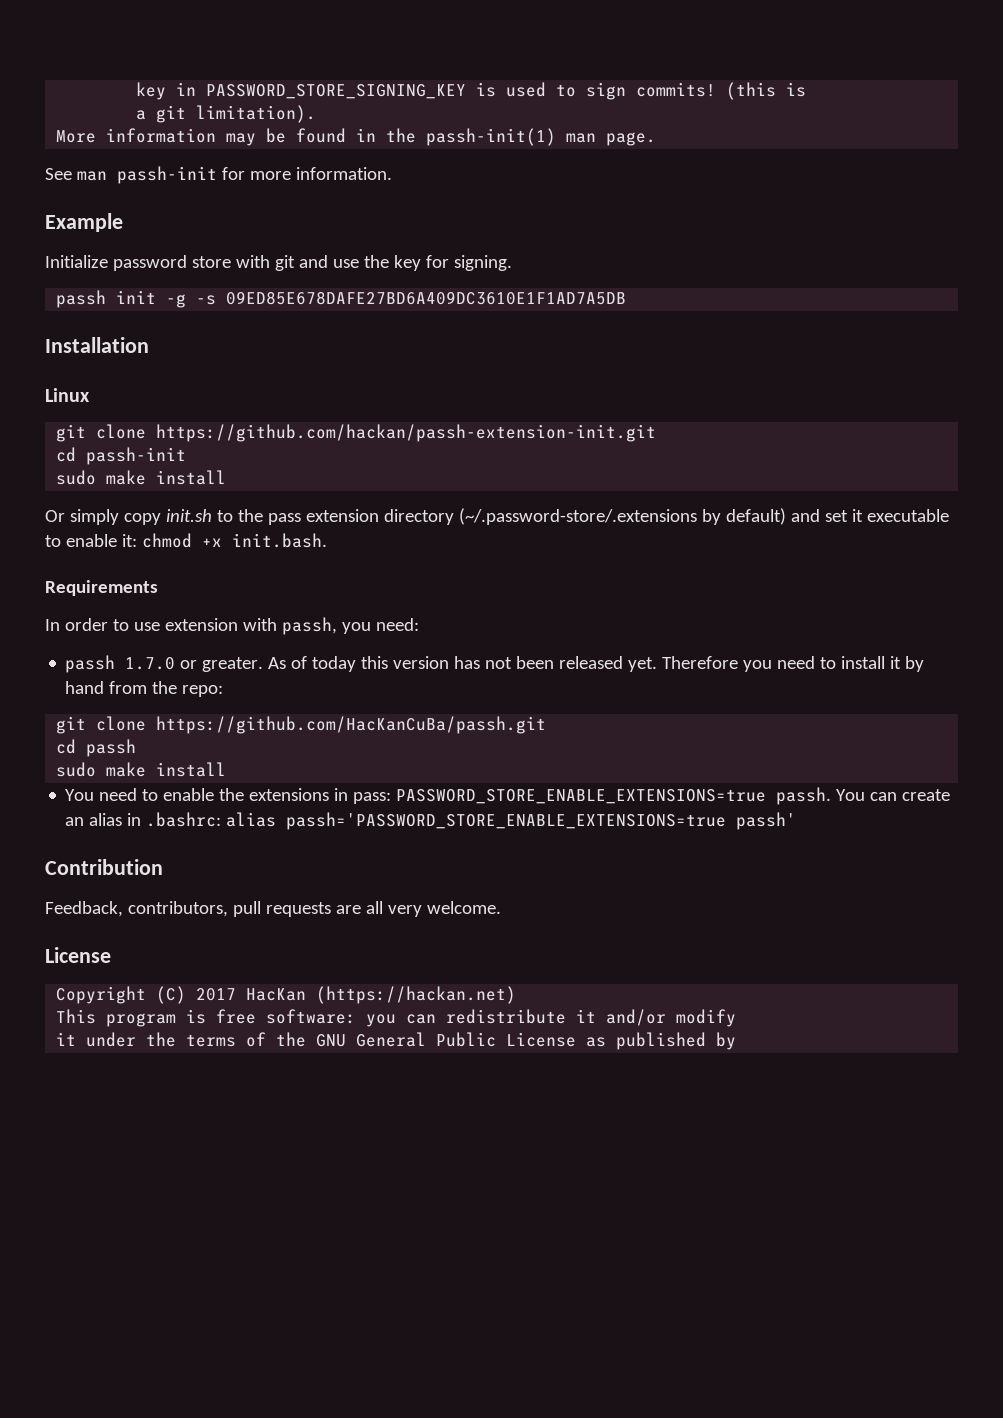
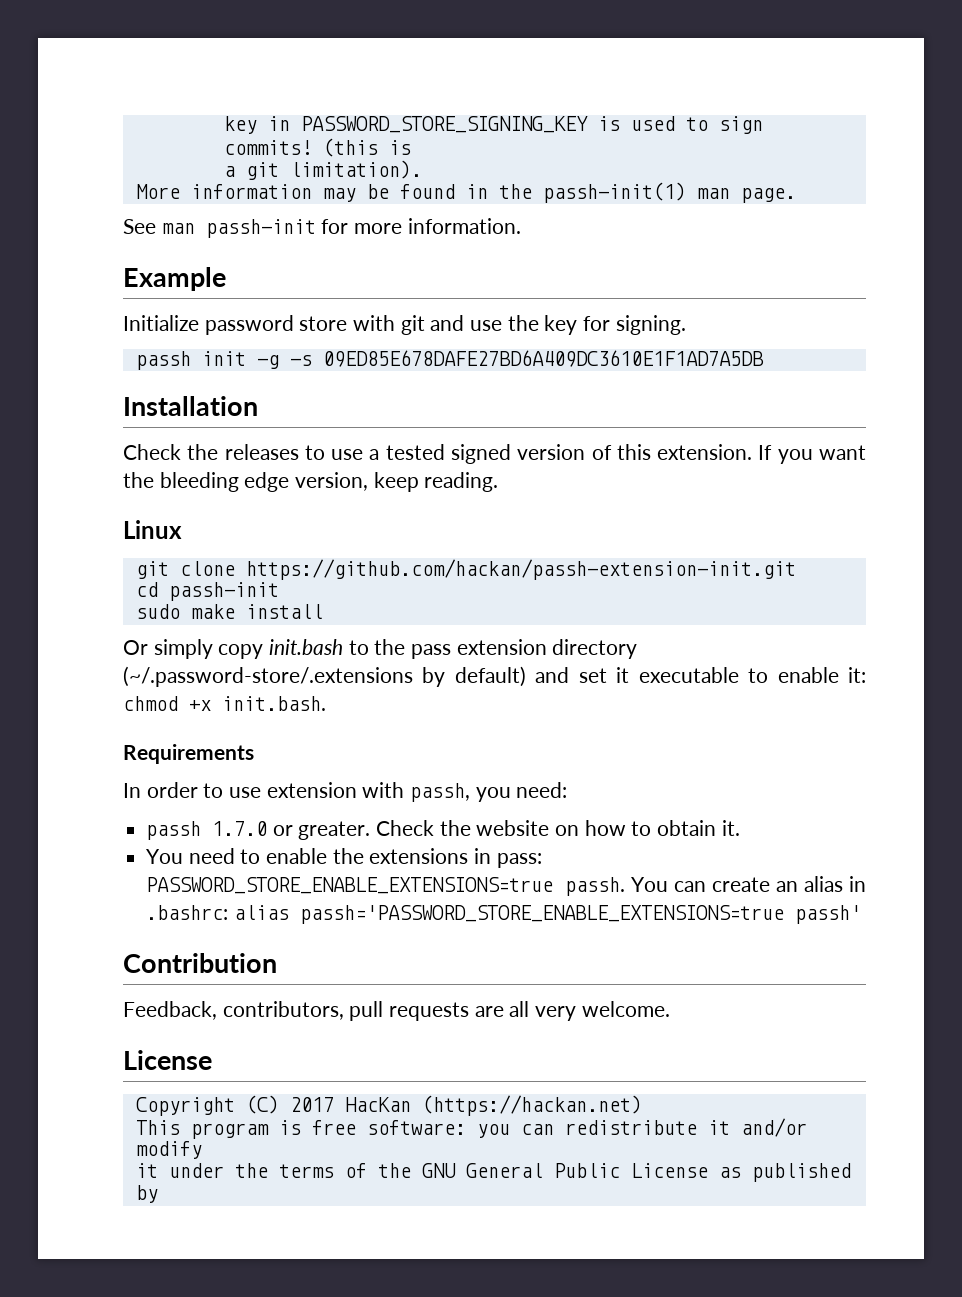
(149, 345) none -> [123,444,867,464] [123,472,499,492] // Check the releases to use a tested signed version of this extension. If you want the bleeding edge version, keep reading.
[165,509,212,522] init.sh -> [269,639,344,655] init.bash
[268,656,925,672] [65,681,224,697] [56,716,547,734] [56,739,137,757] [56,762,227,777] As of today this version has not been released yet. Therefore you need to install it by hand from the repo: // git clone https://github.com/HacKanCuBa/passh.git // cd passh // sudo make install -> [376,820,740,836] Check the website on how to obtain it.

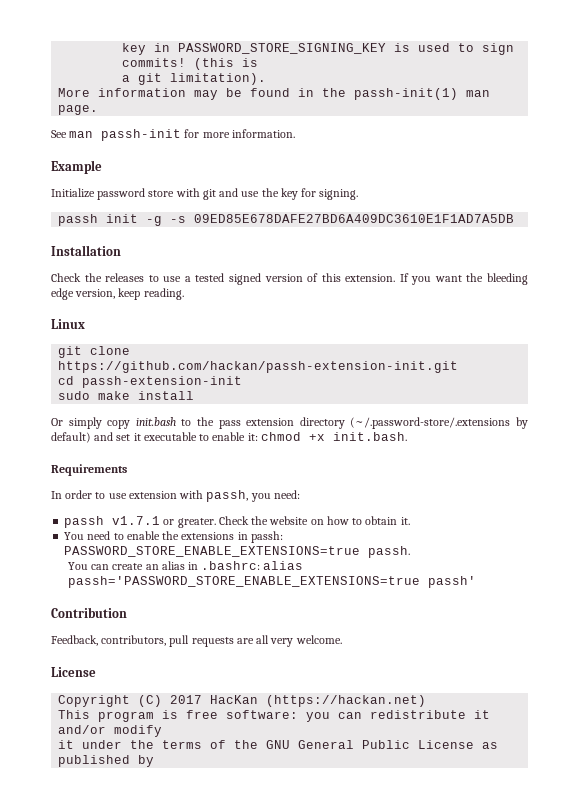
[168,582,279,601] passh-init -> [82,376,243,388] passh-extension-init
[212,821,268,836] 1.7.0 -> [112,516,161,525] v1.7.1
[496,853,542,868] pass: -> [250,531,283,543] passh:
(625, 886) none -> (411, 552) //

